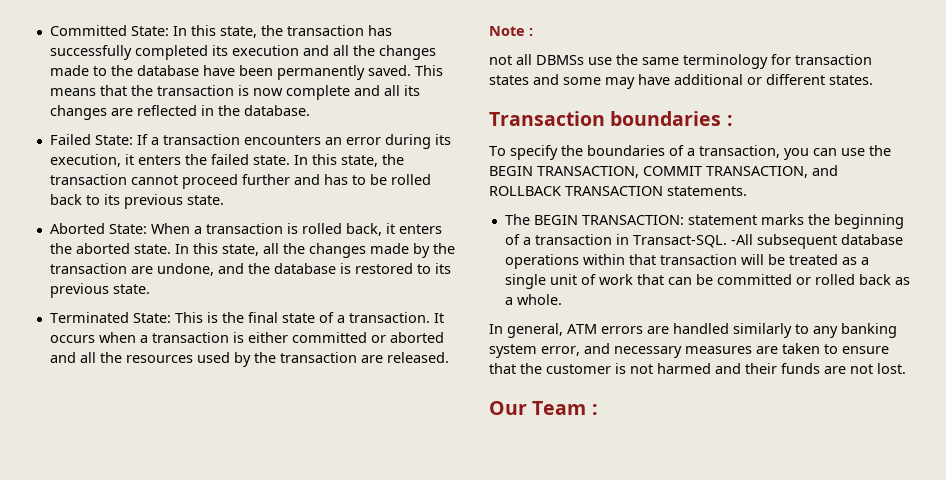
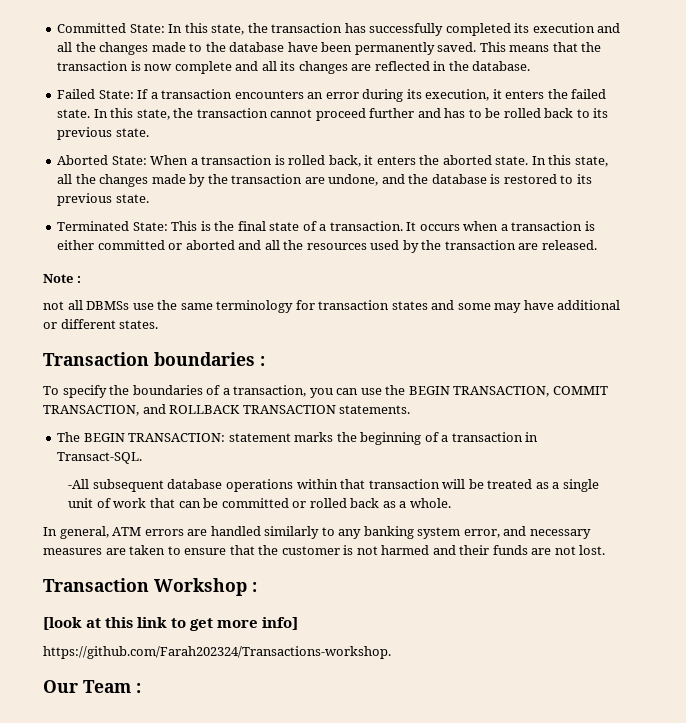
(727, 241) none -> (143, 458) //
(906, 368) none -> [43,578,257,596] [43,617,299,631] [43,646,391,659] // Transaction Workshop : // [look at this link to get more info] // https://github.com/Farah202324/Transactions-workshop.

